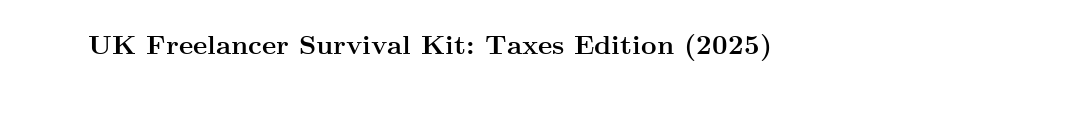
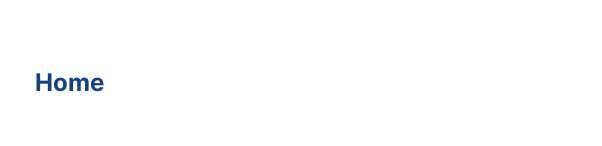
[88,34,772,61] UK Freelancer Survival Kit: Taxes Edition (2025) -> [35,73,104,92] Home

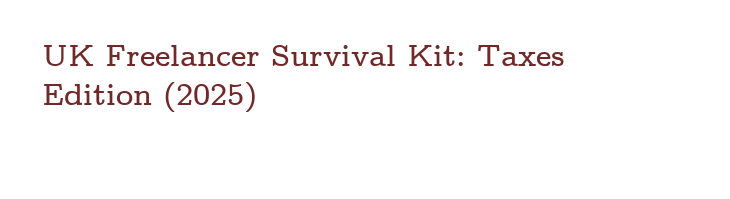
[35,73,104,92] Home -> [42,45,565,66] [42,82,257,113] UK Freelancer Survival Kit: Taxes Edition (2025)

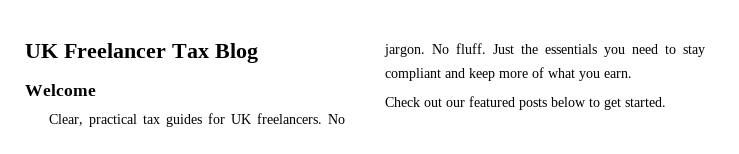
[271,45,565,66] [42,82,257,113] Survival Kit: Taxes Edition (2025) -> [172,43,258,63] [25,84,96,96] [48,113,345,127] [384,43,705,57] [385,67,632,81] [385,96,666,110] Tax Blog // Welcome // Clear, practical tax guides for UK freelancers. No jargon. No fluff. Just the essentials you need to stay compliant and keep more of what you earn. // Check out our featured posts below to get started.

